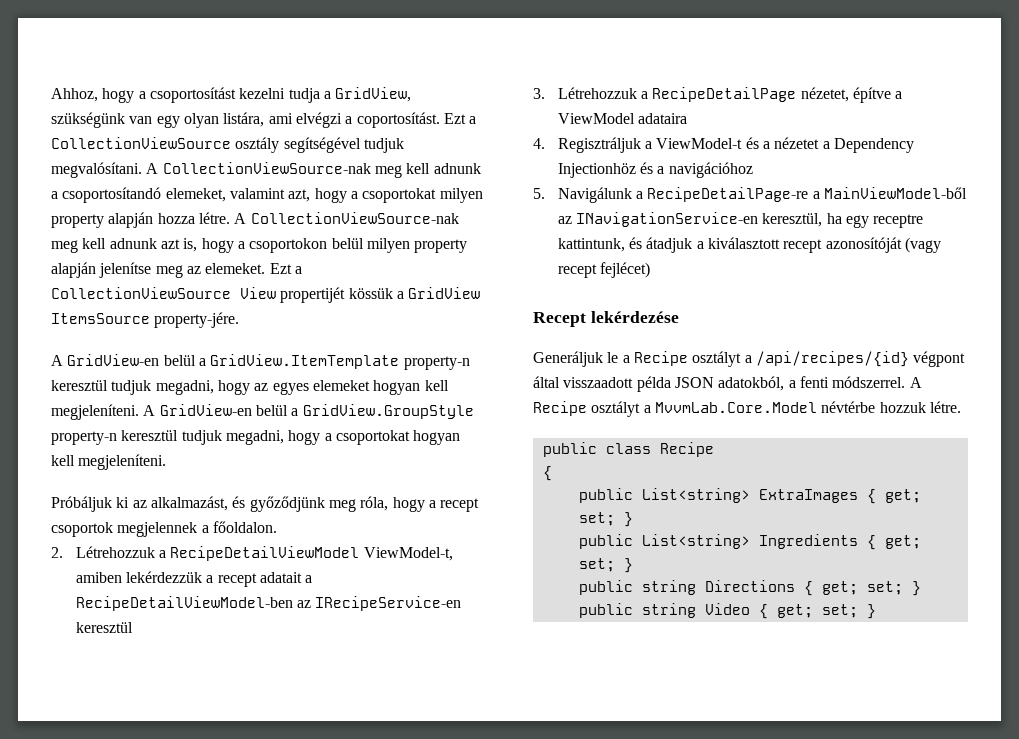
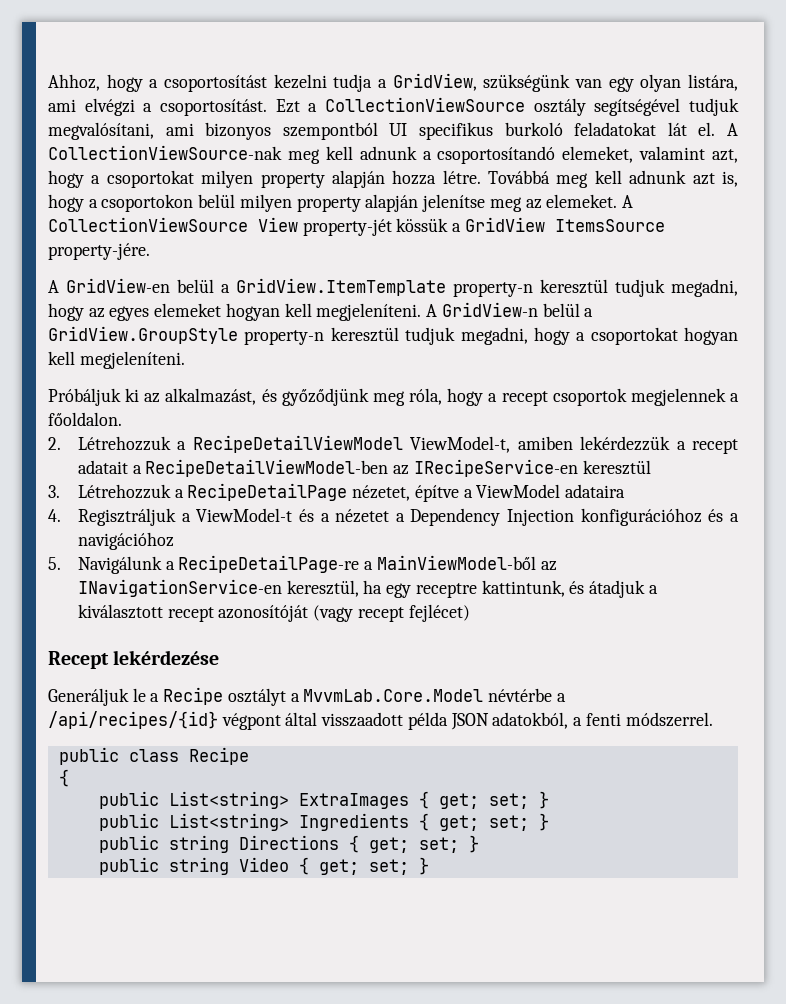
[356,112,440,128] coportosítást. -> [160,99,267,116] csoportosítást.
[51,162,142,178] megvalósítani. -> [48,122,716,140] megvalósítani, ami bizonyos szempontból UI specifikus burkoló feladatokat lát el.
[234,212,459,224] A CollectionViewSource-nak -> [488,170,551,184] Továbbá
[269,263,302,274] Ezt a -> [621,195,633,208] A
[280,287,346,303] propertijét -> [302,219,392,236] property-jét
[159,404,252,416] GridView-en -> [441,302,538,317] GridView-n
[557,163,636,178] Injectionhöz -> [507,508,702,526] Injection konfigurációhoz
(752, 359) none -> [303,688,566,702] MvvmLab.Core.Model névtérbe a
[909,377,922,388] [533,401,961,417] A Recipe osztályt a MvvmLab.Core.Model névtérbe hozzuk létre. -> (713, 719) none

